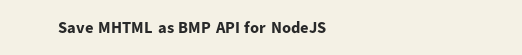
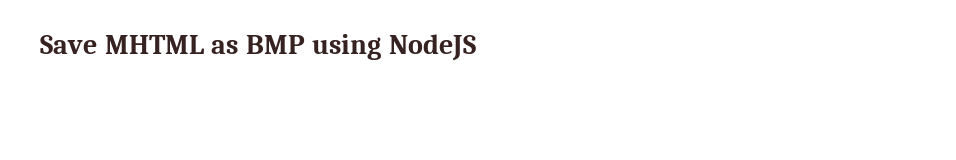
[214,21,267,33] API for -> [312,34,382,60] using

